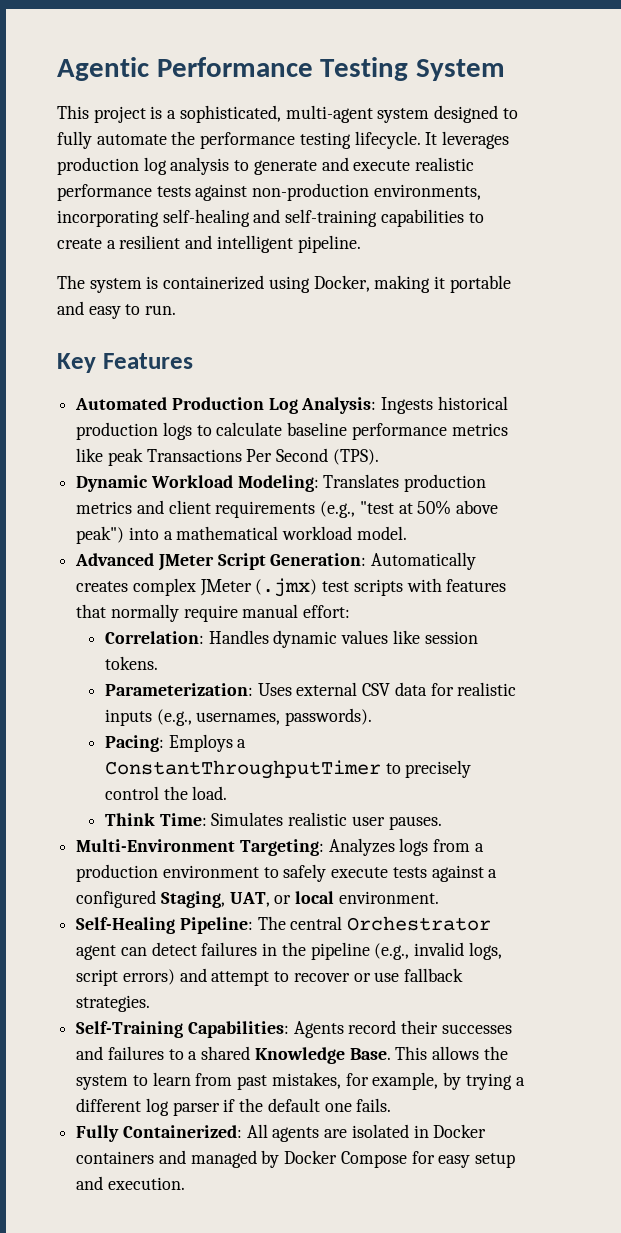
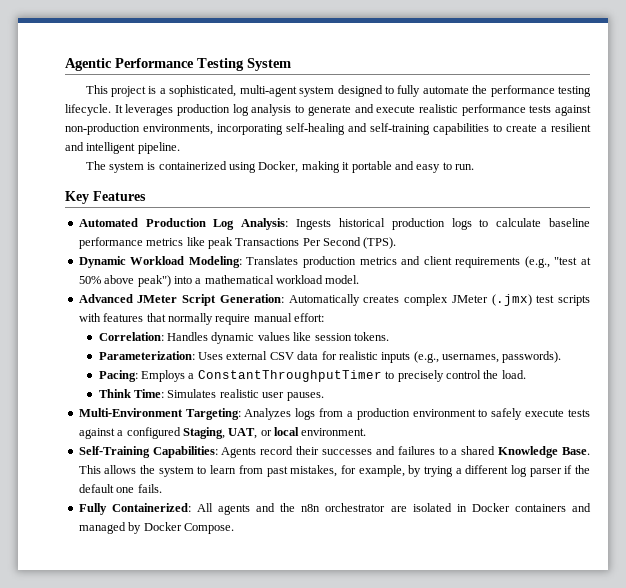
[76,916,492,934] [76,942,502,960] [76,968,464,986] [76,995,151,1012] // Self-Healing Pipeline: The central Orchestrator agent can detect failures in the pipeline (e.g., invalid logs, script errors) and attempt to recover or use fallback strategies. -> (367, 432) none
(320, 1134) none -> [256,503,386,512] and the n8n orchestrator
[340,1151,516,1168] [76,1176,185,1190] Compose for easy setup and execution. -> [183,523,234,534] Compose.

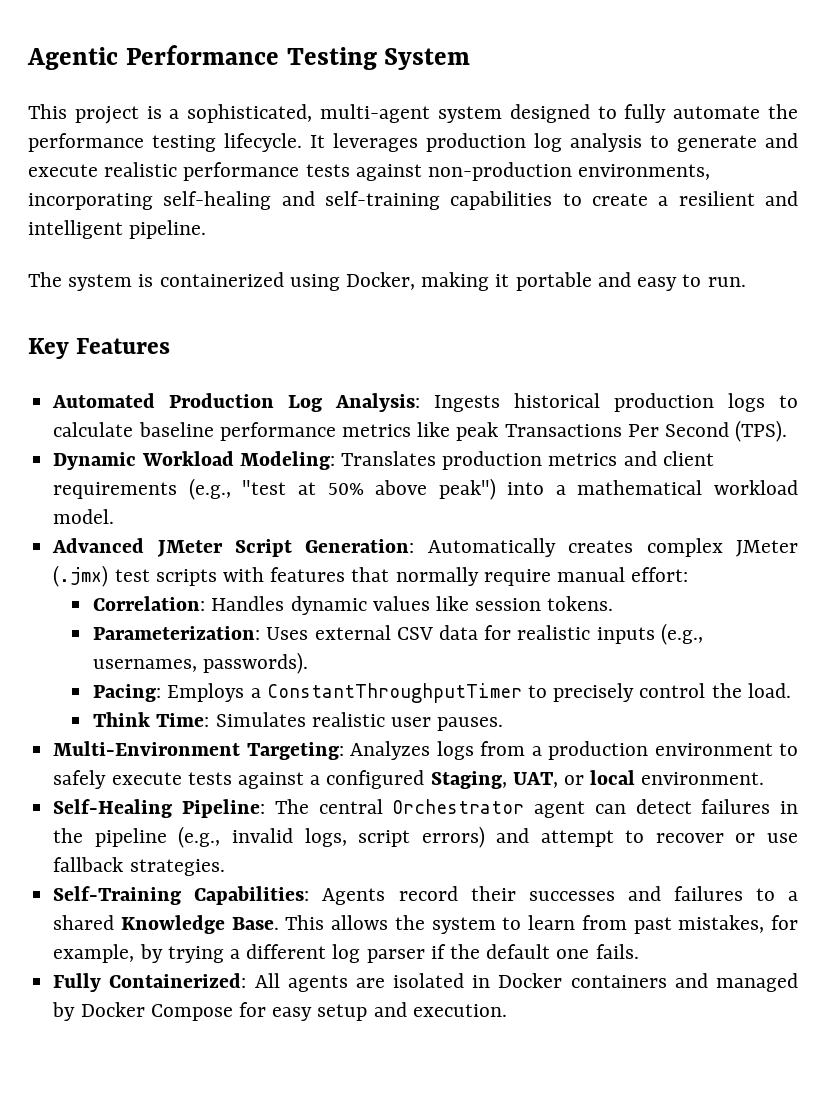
(367, 432) none -> [53,799,798,818] [53,826,798,848] [53,857,225,876] // Self-Healing Pipeline: The central Orchestrator agent can detect failures in the pipeline (e.g., invalid logs, script errors) and attempt to recover or use fallback strategies.
[256,503,386,512] and the n8n orchestrator -> (348, 983) none
[183,523,234,534] Compose. -> [150,1002,507,1021] Compose for easy setup and execution.

